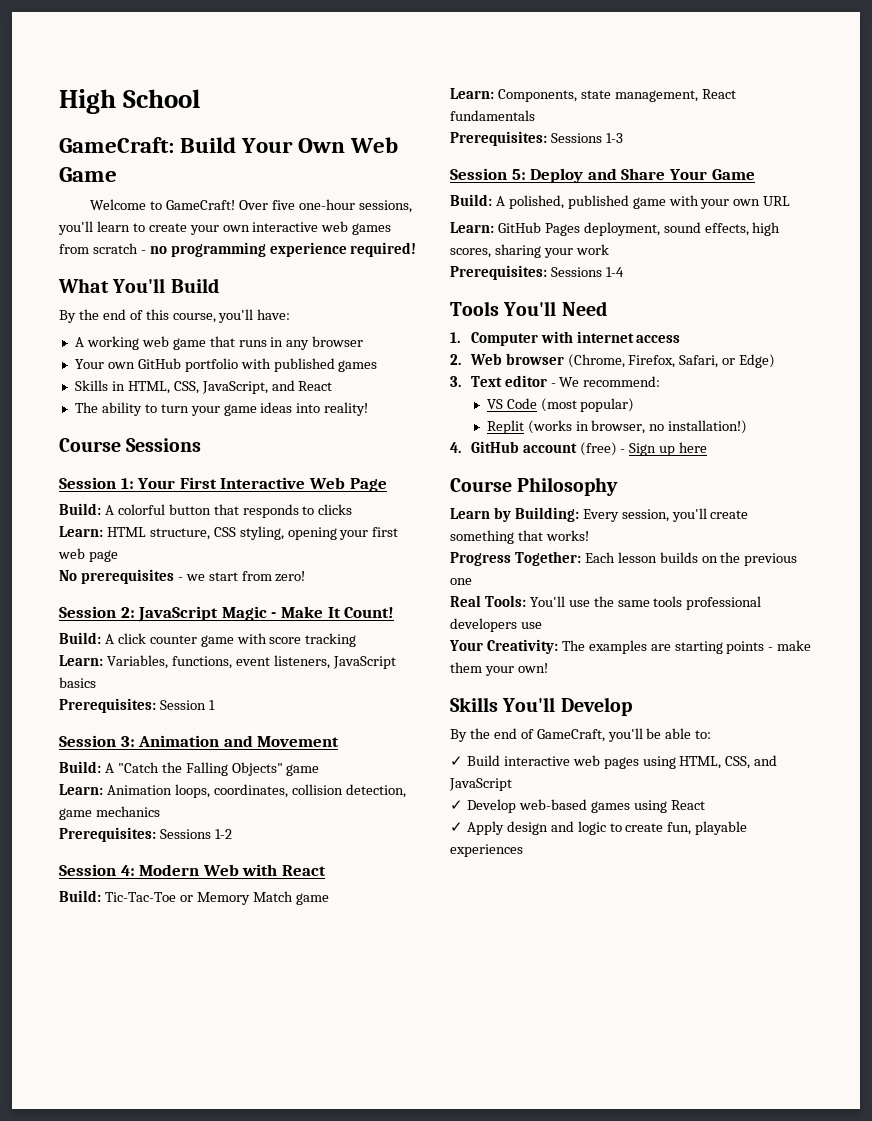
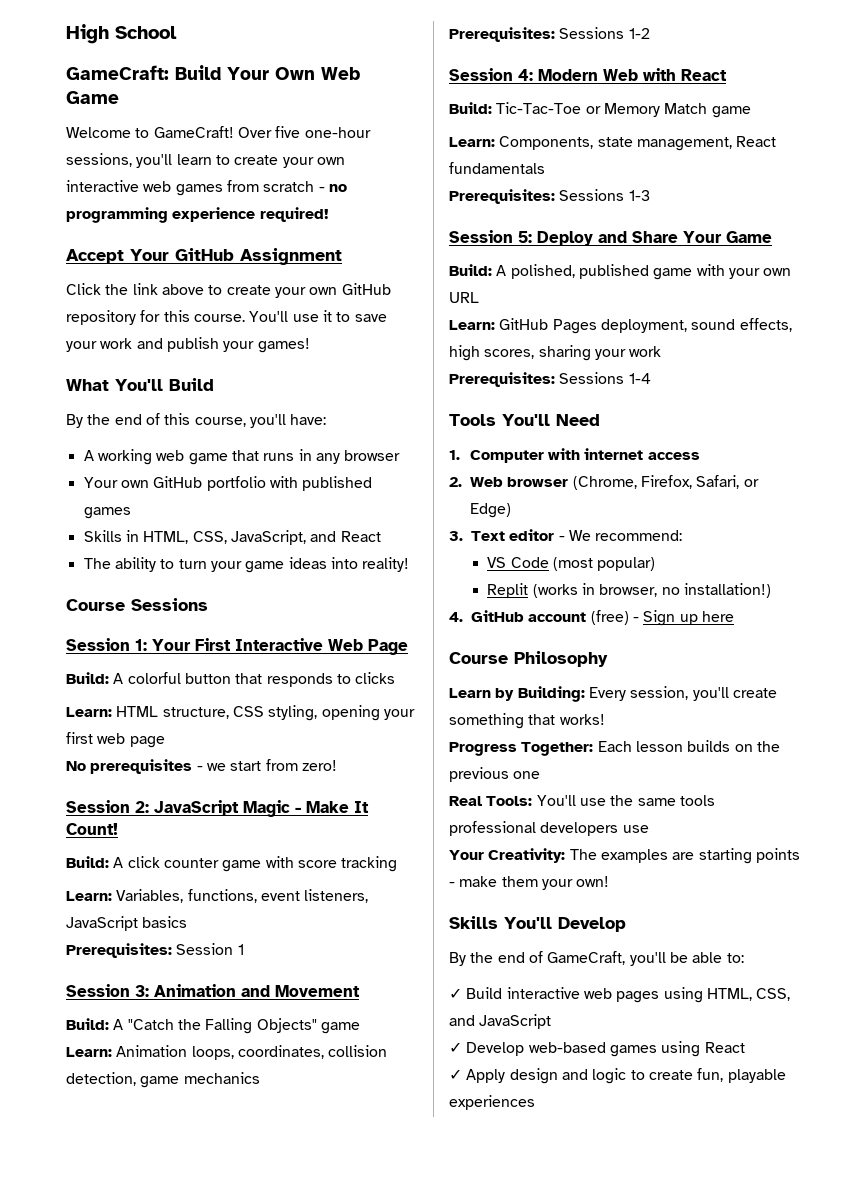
(417, 249) none -> [66,248,342,265] [66,283,391,298] [66,310,387,325] [66,337,310,353] // Accept Your GitHub Assignment // Click the link above to create your own GitHub repository for this course. You'll use it to save your work and publish your games!

